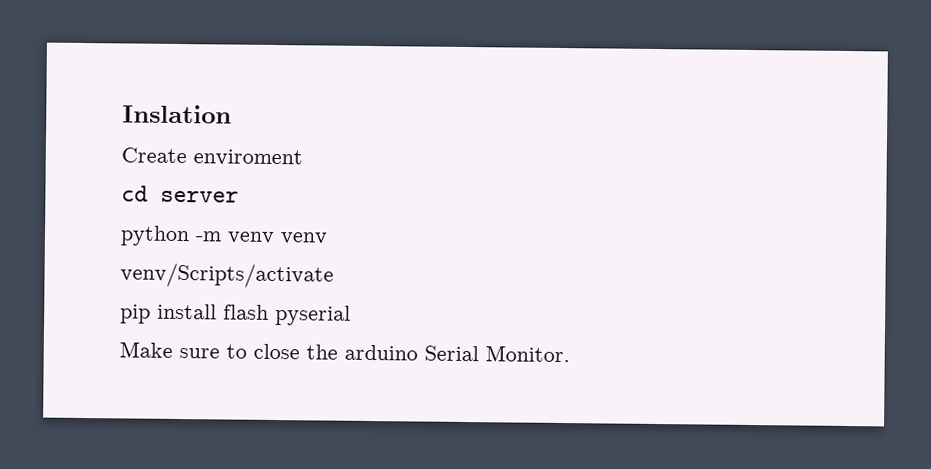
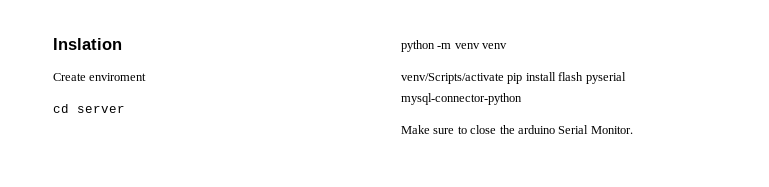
(334, 275) // -> (504, 78) none
(351, 315) none -> [401,93,522,105] mysql-connector-python

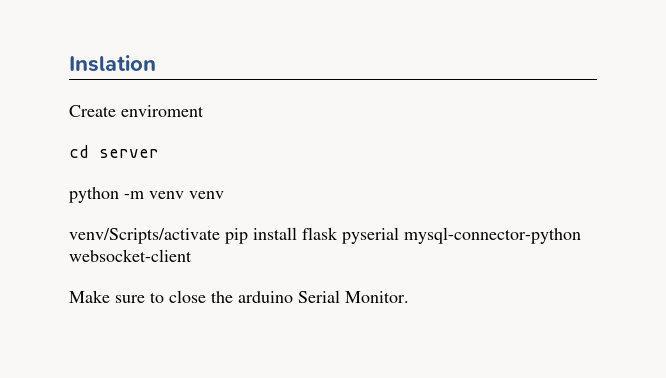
[558,72,584,81] flash -> [302,227,338,240] flask
(522, 99) none -> [69,249,192,262] websocket-client

